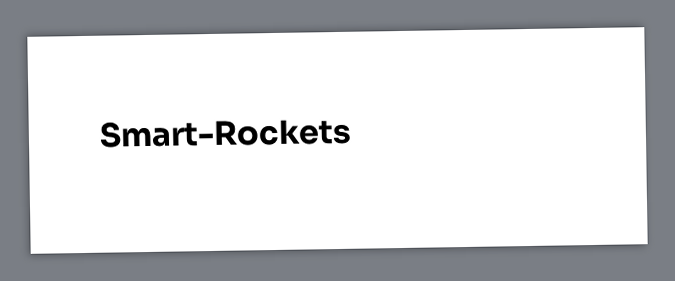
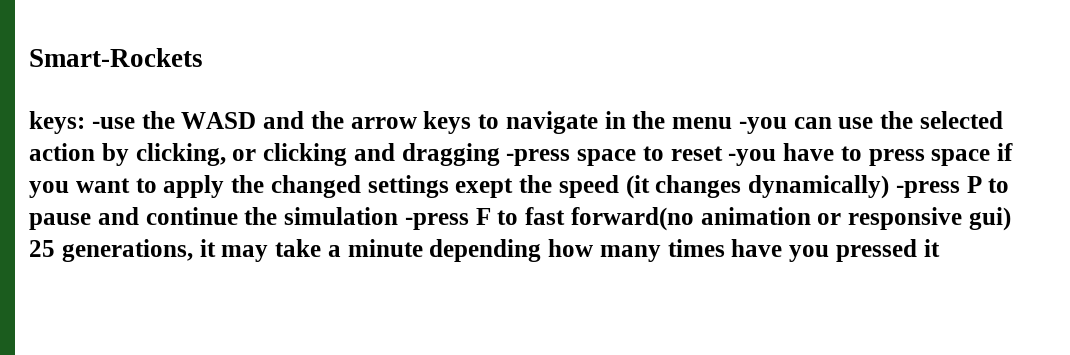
(352, 132) none -> [29,111,1003,134] [29,143,1013,166] [29,175,1010,199] [29,207,1011,231] [29,239,940,262] // keys: -use the WASD and the arrow keys to navigate in the menu -you can use the selected action by clicking, or clicking and dragging -press space to reset -you have to press space if you want to apply the changed settings exept the speed (it changes dynamically) -press P to pause and continue the simulation -press F to fast forward(no animation or responsive gui) 25 generations, it may take a minute depending how many times have you pressed it

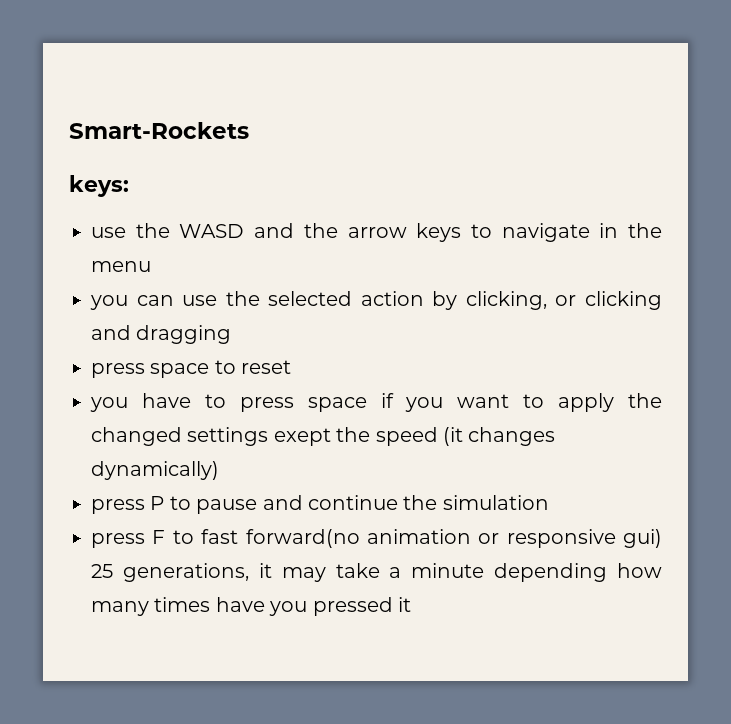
[91,117,135,129] -use -> [91,227,126,238] // use
[738,117,787,134] -you -> [90,295,128,310] // you
[506,149,571,166] -press -> [91,363,145,378] // press
[728,149,777,166] -you -> [90,397,128,412] // you
[895,181,960,198] -press -> [91,499,145,514] // press
[404,213,469,230] -press -> [91,533,145,548] // press

